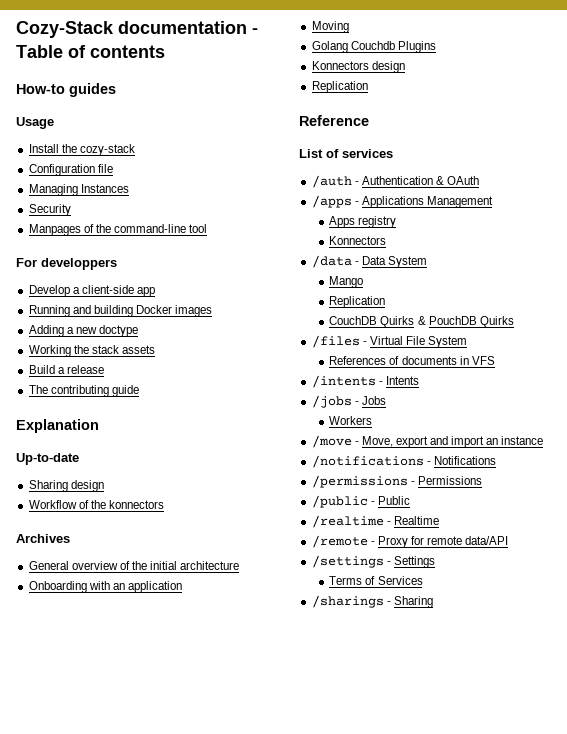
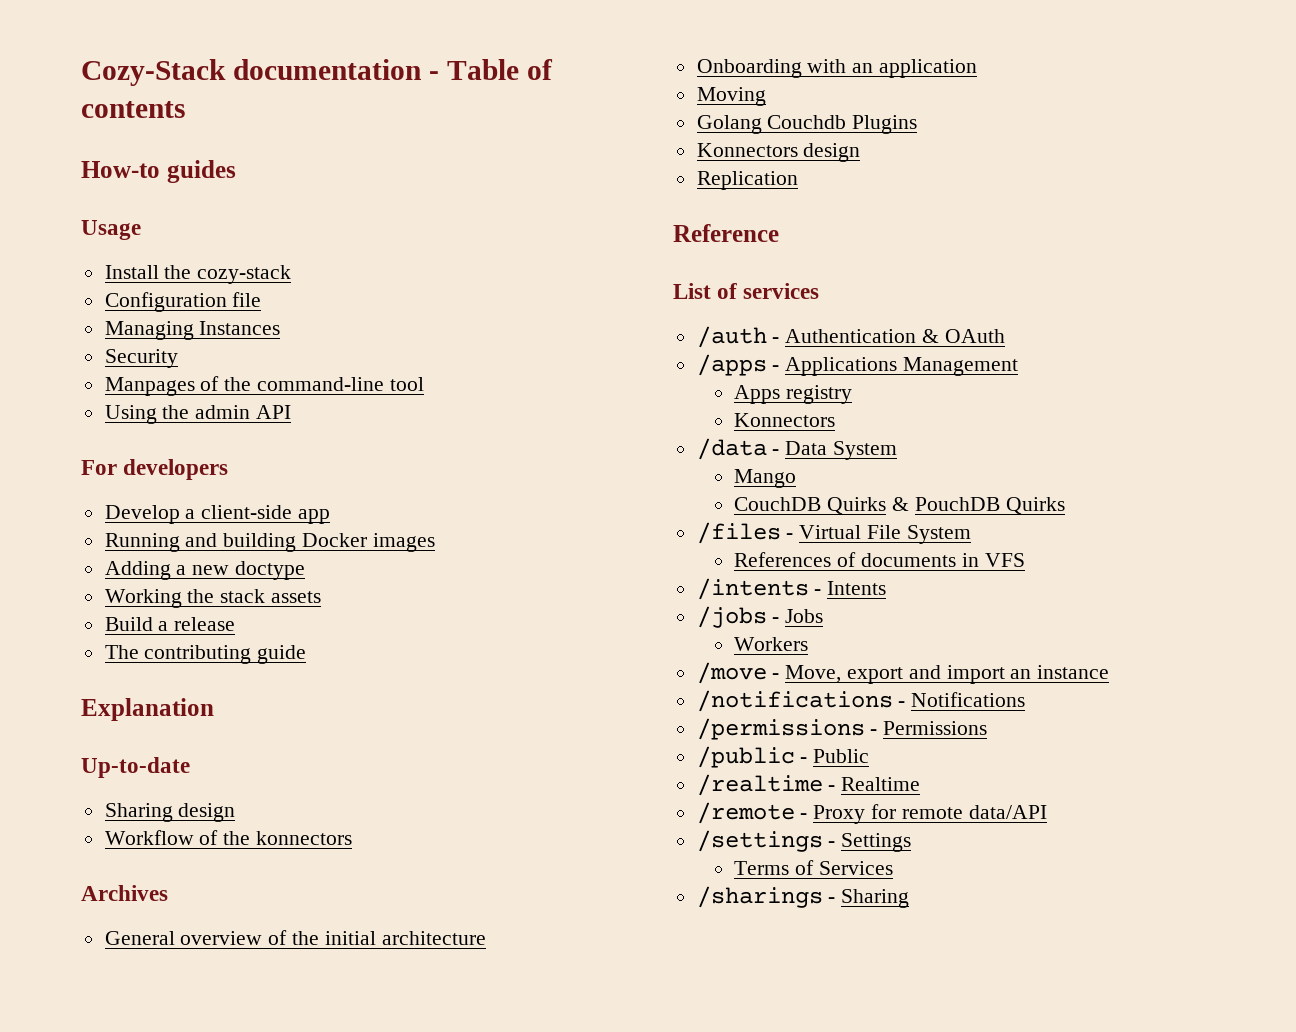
(208, 228) none -> [104,405,292,424] // Using the admin API
[41,258,117,270] developpers -> [123,459,229,480] developers
[329,296,386,308] // Replication -> (797, 478) none

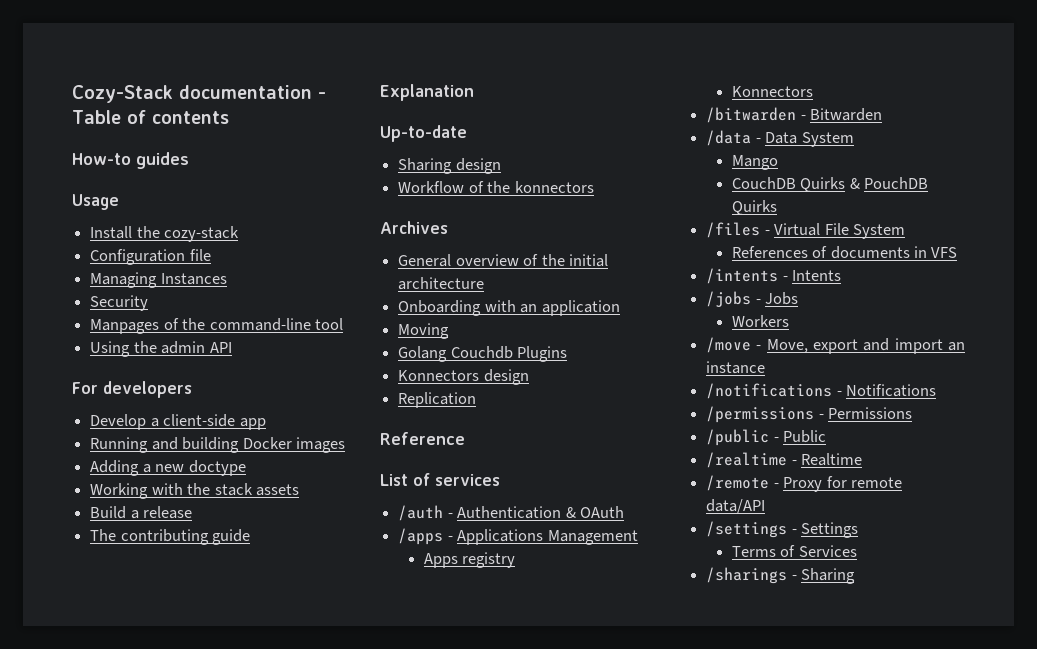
(182, 598) none -> [151,483,183,495] with
(836, 420) none -> [706,107,883,123] // /bitwarden - Bitwarden

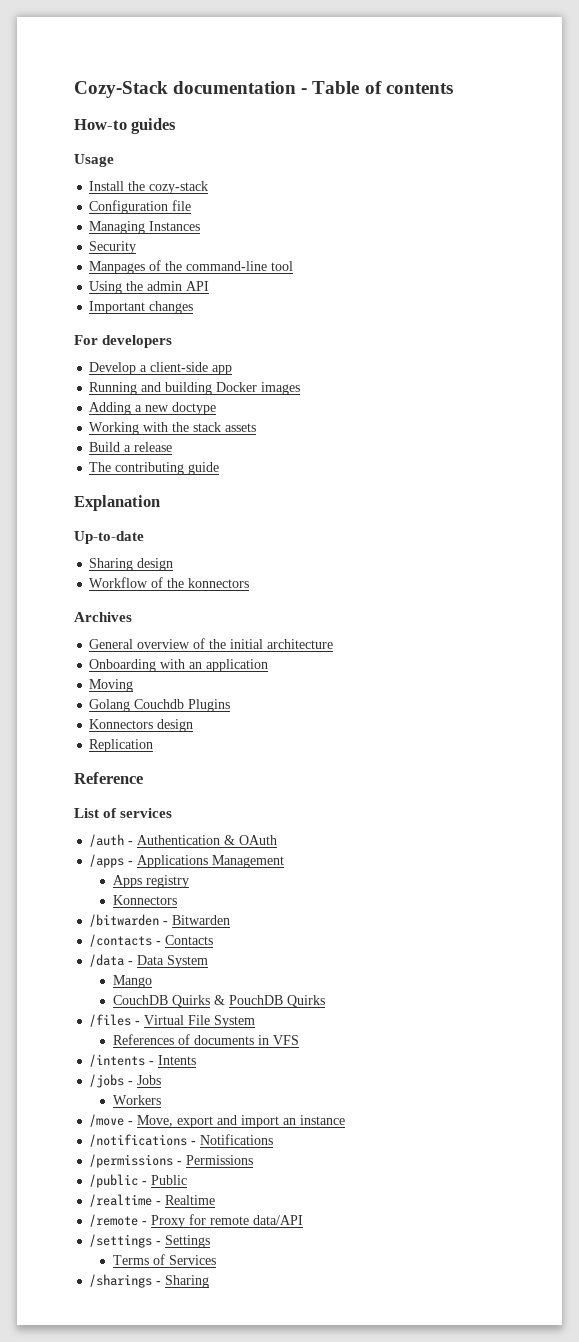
(232, 347) none -> [89,301,194,314] // Important changes
(883, 114) none -> [89,934,214,947] // /contacts - Contacts

